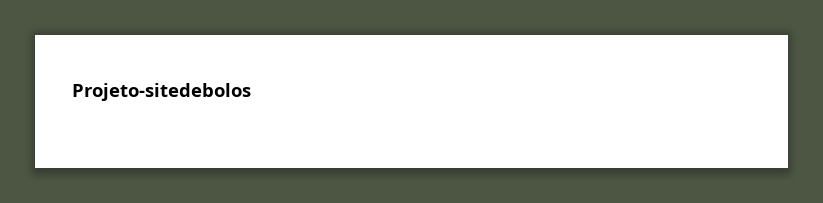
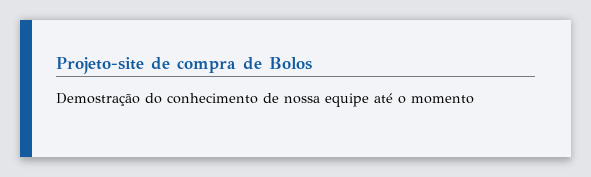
[72,83,251,101] Projeto-sitedebolos -> [56,57,312,74] [56,93,474,107] Projeto-site de compra de Bolos // Demostração do conhecimento de nossa equipe até o momento

